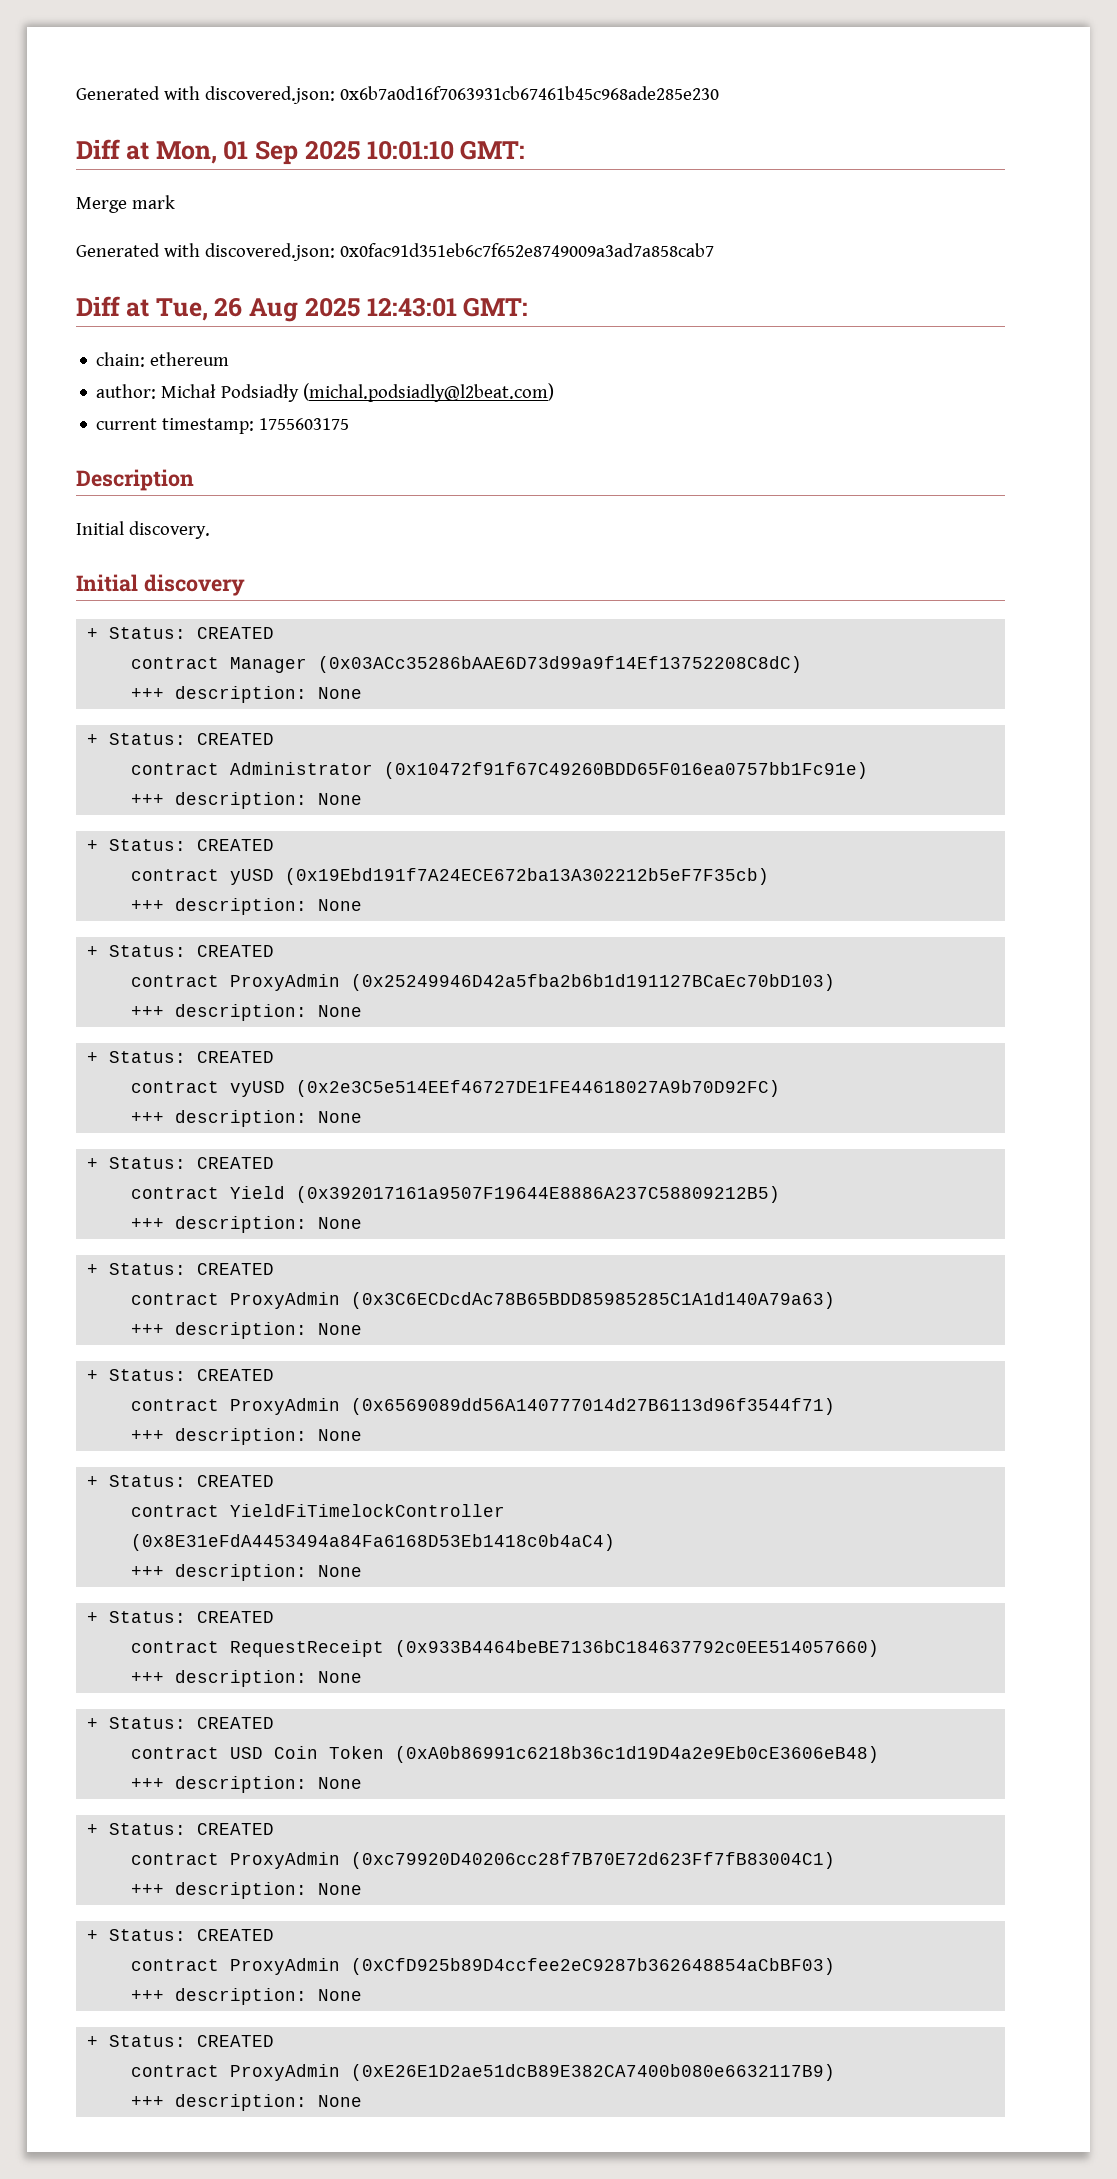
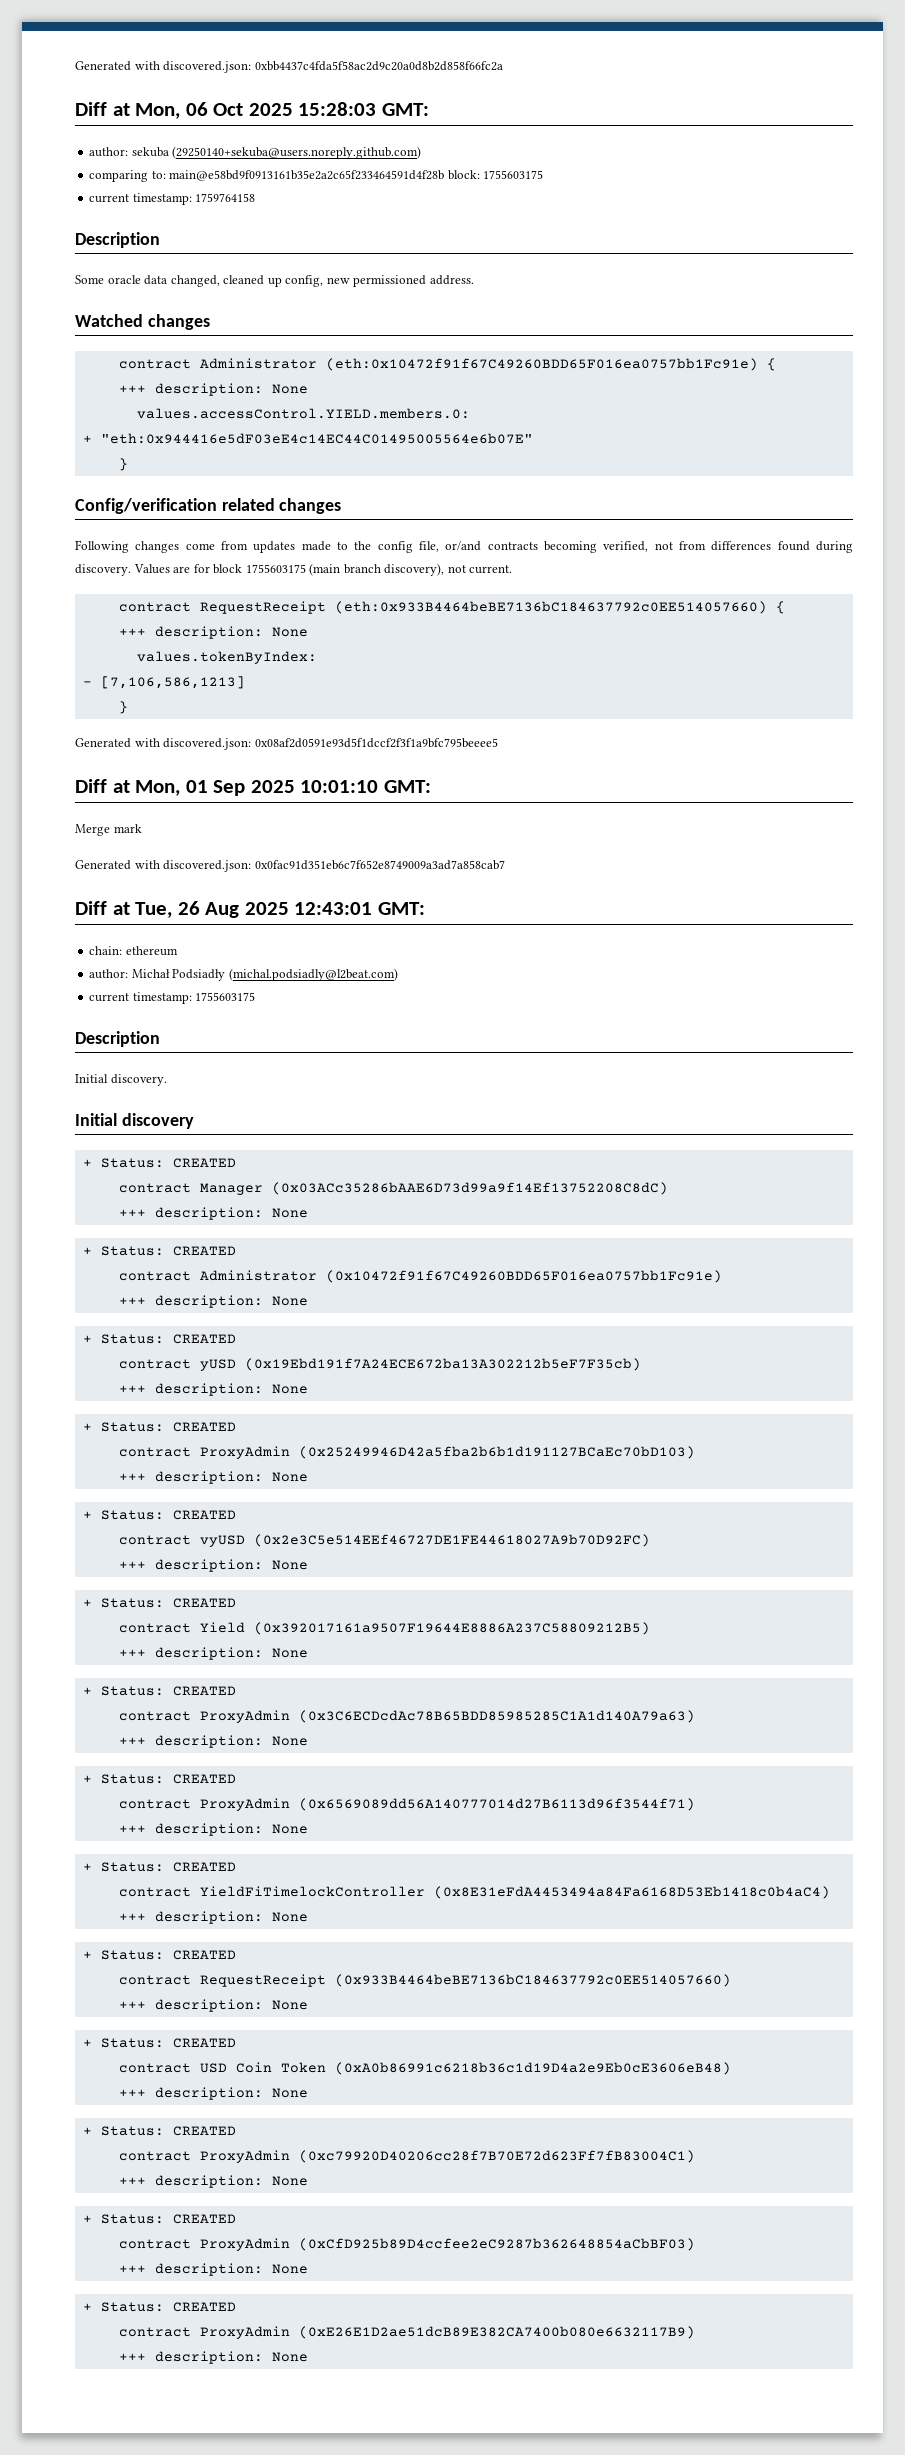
[76,86,719,104] Generated with discovered.json: 0x6b7a0d16f7063931cb67461b45c968ade285e230 -> [75,61,503,73] [75,102,429,119] [89,146,422,159] [89,170,544,182] [89,193,256,205] [75,232,160,248] [75,275,474,287] [75,314,210,330] [118,358,776,371] [118,383,308,396] [136,408,470,419] [82,433,533,444] [118,458,128,471] [75,498,342,514] [75,540,854,553] [75,563,513,576] [118,601,785,614] [118,626,308,639] [136,651,317,664] [82,676,245,689] [118,701,128,714] [75,738,498,750] Generated with discovered.json: 0xbb4437c4fda5f58ac2d9c20a0d8b2d858f66fc2a // Diff at Mon, 06 Oct 2025 15:28:03 GMT: // author: sekuba (29250140+sekuba@users.noreply.github.com) // comparing to: main@e58bd9f0913161b35e2a2c65f233464591d4f28b block: 1755603175 // current timestamp: 1759764158 // Description // Some oracle data changed, cleaned up config, new permissioned address. // Watched changes // contract Administrator (eth:0x10472f91f67C49260BDD65F016ea0757bb1Fc91e) { // +++ description: None // values.accessControl.YIELD.members.0: // + "eth:0x944416e5dF03eE4c14EC44C01495005564e6b07E" // } // Config/verification related changes // Following changes come from updates made to the config file, or/and contracts becoming verified, not from differences found during discovery. Values are for block 1755603175 (main branch discovery), not current. // contract RequestReceipt (eth:0x933B4464beBE7136bC184637792c0EE514057660) { // +++ description: None // values.tokenByIndex: // - [7,106,586,1213] // } // Generated with discovered.json: 0x08af2d0591e93d5f1dccf2f3f1a9bfc795beeee5

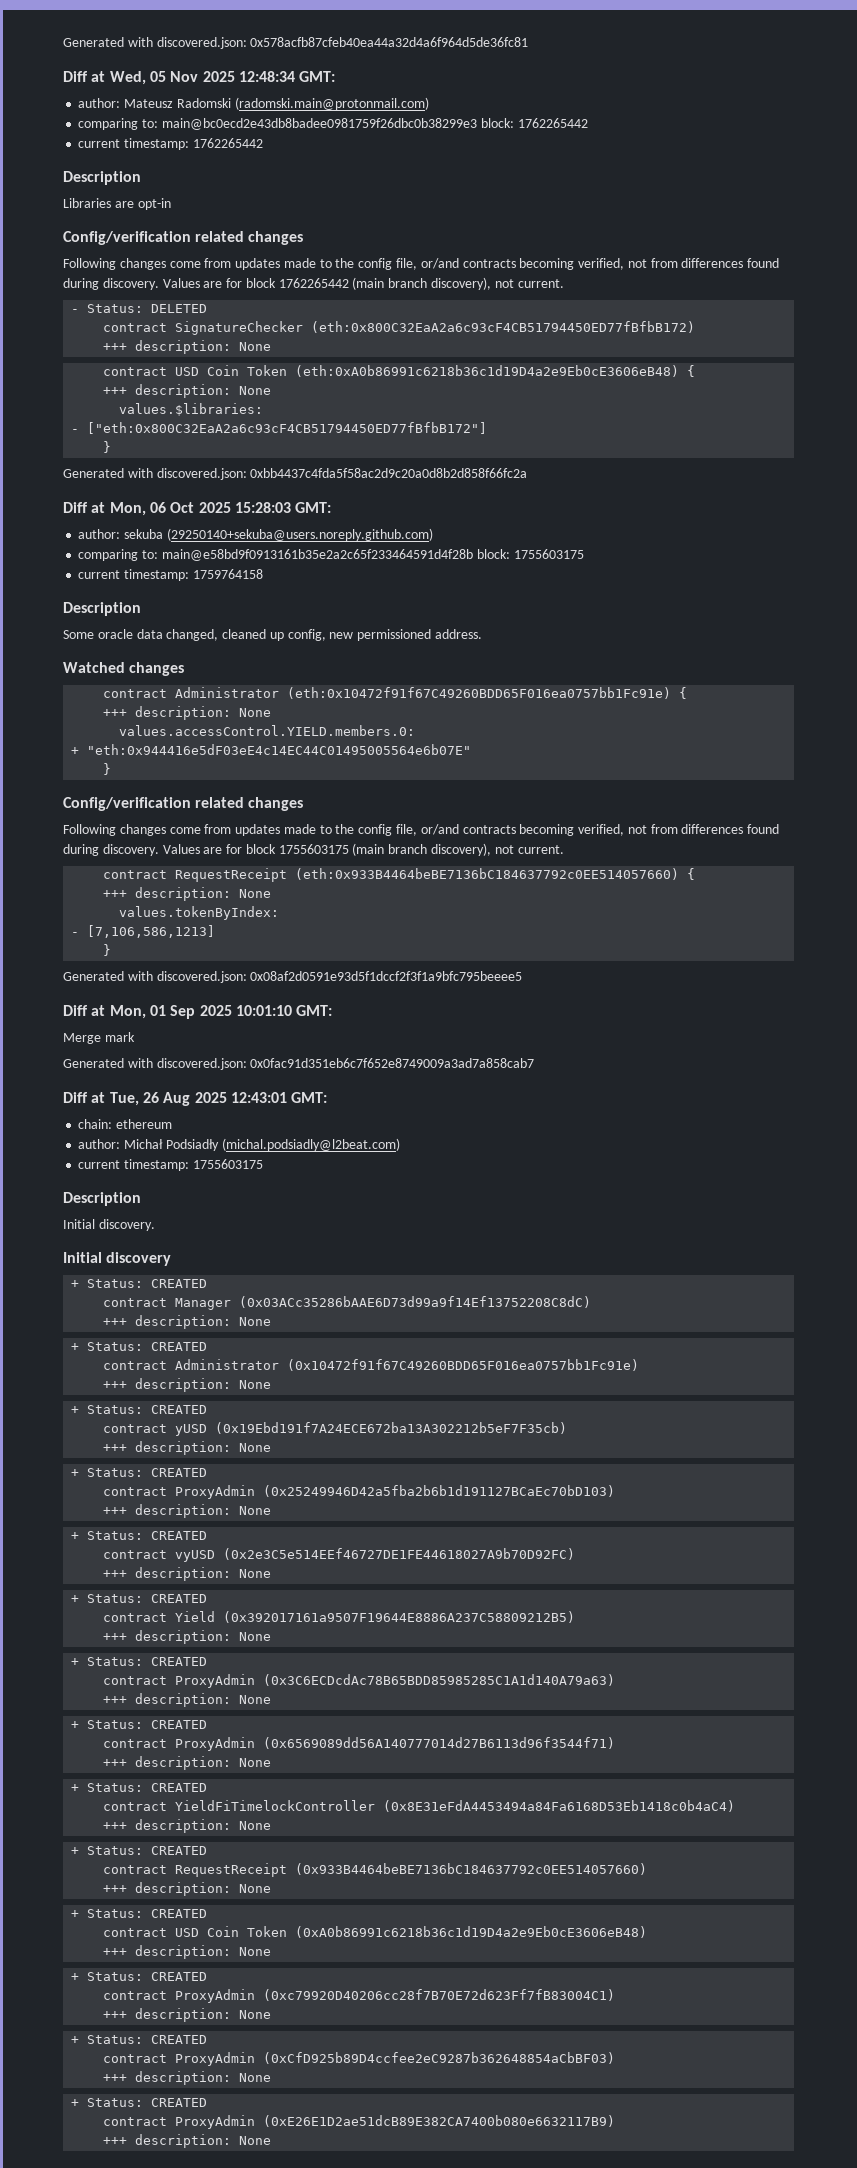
[75,61,252,73] Generated with discovered.json: -> [63,37,529,49] [63,71,336,85] [78,97,429,110] [78,118,588,130] [78,138,263,150] [63,171,141,185] [63,198,171,210] [63,231,304,245] [63,258,780,270] [63,277,564,290] [71,304,208,313] [103,321,696,335] [103,340,272,354] [103,365,696,377] [103,384,272,398] [119,403,264,416] [71,422,488,434] [103,441,112,453] [63,468,247,480] Generated with discovered.json: 0x578acfb87cfeb40ea44a32d4a6f964d5de36fc81 // Diff at Wed, 05 Nov 2025 12:48:34 GMT: // author: Mateusz Radomski (radomski.main@protonmail.com) // comparing to: main@bc0ecd2e43db8badee0981759f26dbc0b38299e3 block: 1762265442 // current timestamp: 1762265442 // Description // Libraries are opt-in // Config/verification related changes // Following changes come from updates made to the config file, or/and contracts becoming verified, not from differences found during discovery. Values are for block 1762265442 (main branch discovery), not current. // - Status: DELETED // contract SignatureChecker (eth:0x800C32EaA2a6c93cF4CB51794450ED77fBfbB172) // +++ description: None // contract USD Coin Token (eth:0xA0b86991c6218b36c1d19D4a2e9Eb0cE3606eB48) { // +++ description: None // values.$libraries: // - ["eth:0x800C32EaA2a6c93cF4CB51794450ED77fBfbB172"] // } // Generated with discovered.json:

